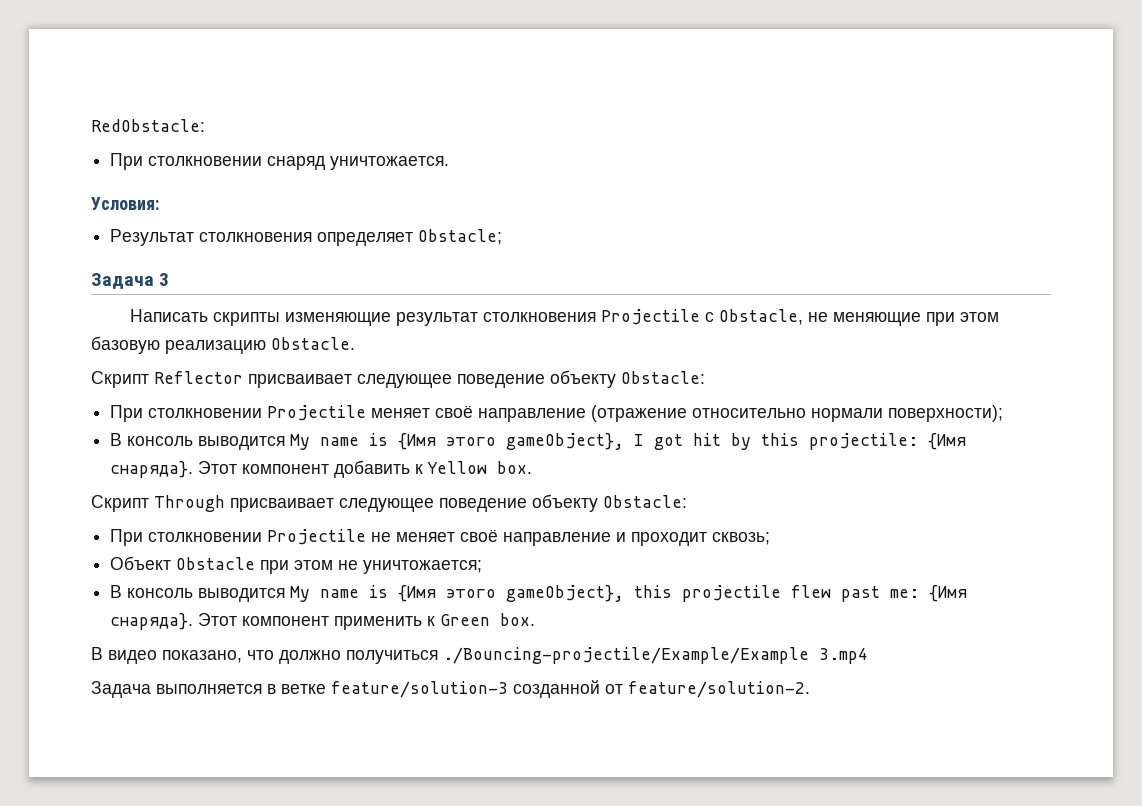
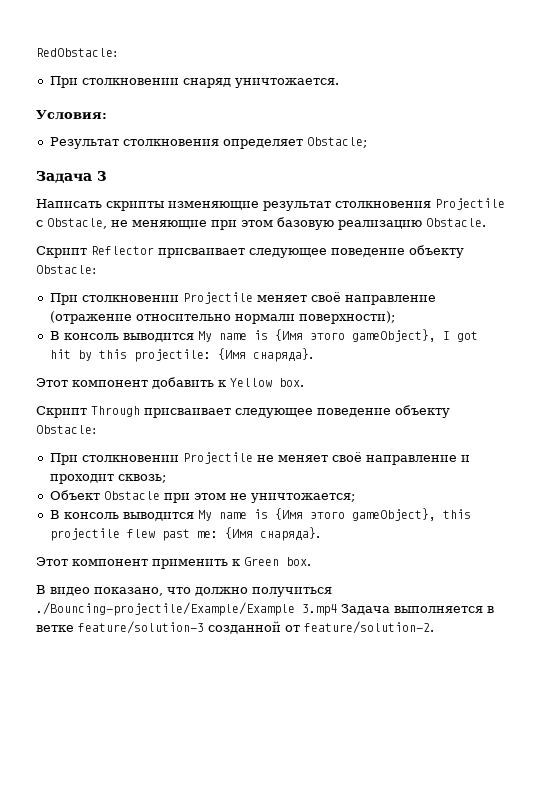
(194, 469) none -> (313, 355) //
(194, 621) none -> (320, 534) //
(868, 656) // -> (337, 610) none

